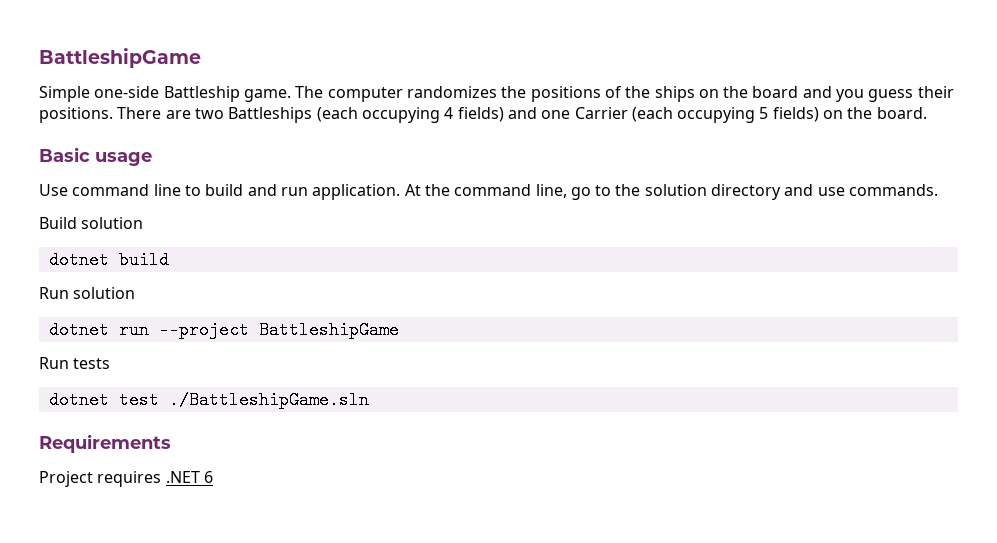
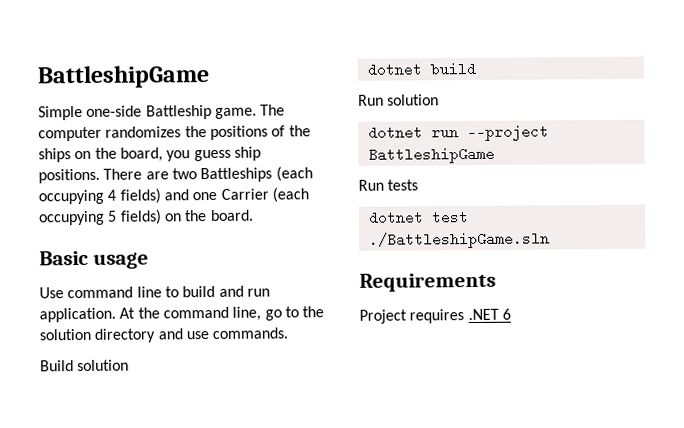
[752,86,832,98] board and -> [119,147,163,162] board,
[917,86,954,98] their -> [233,146,261,161] ship

